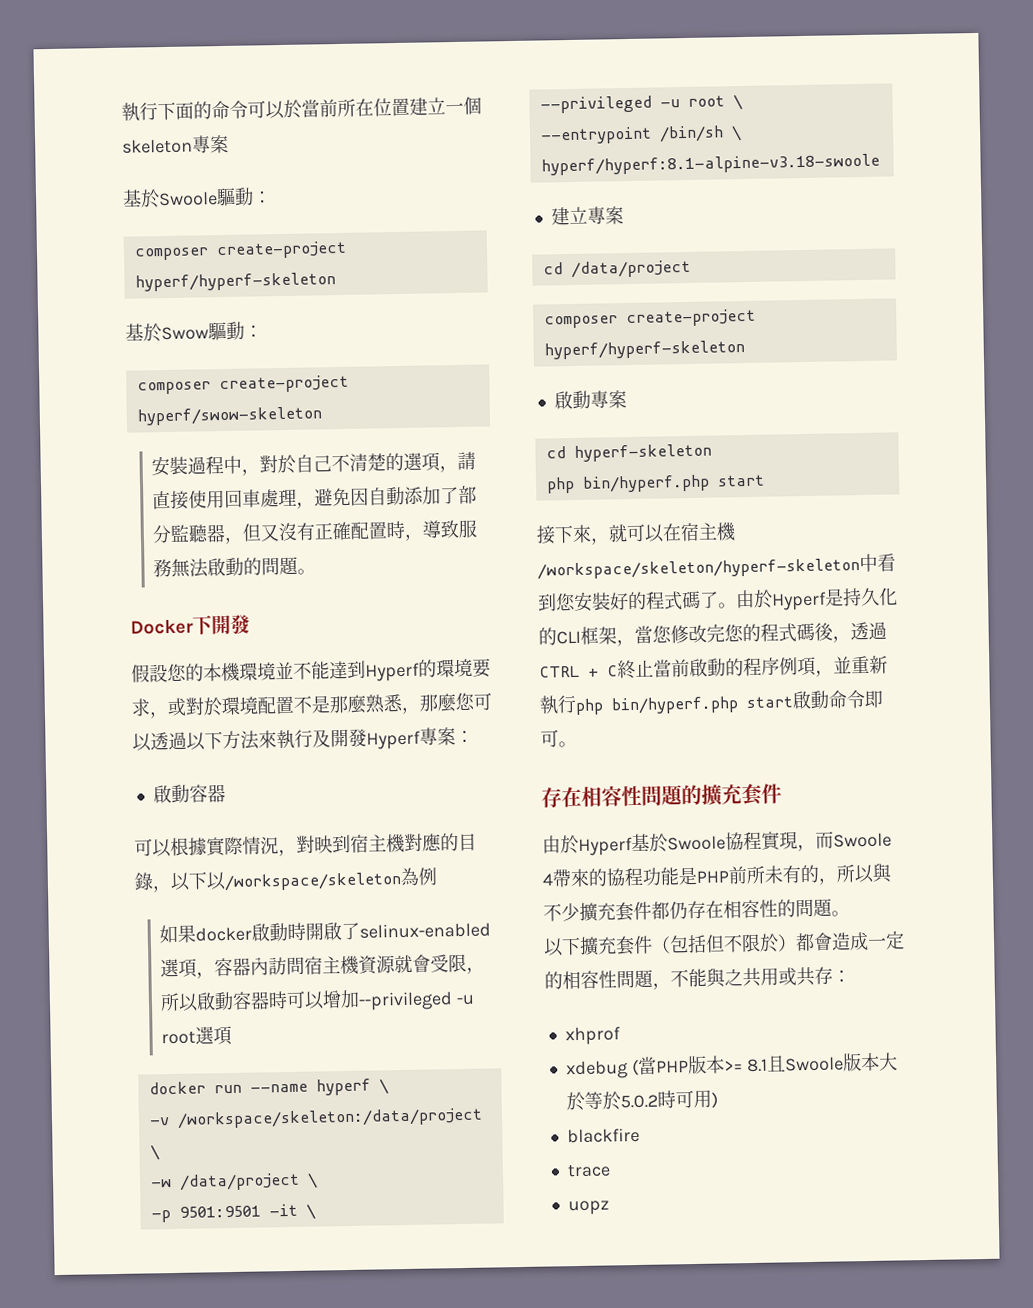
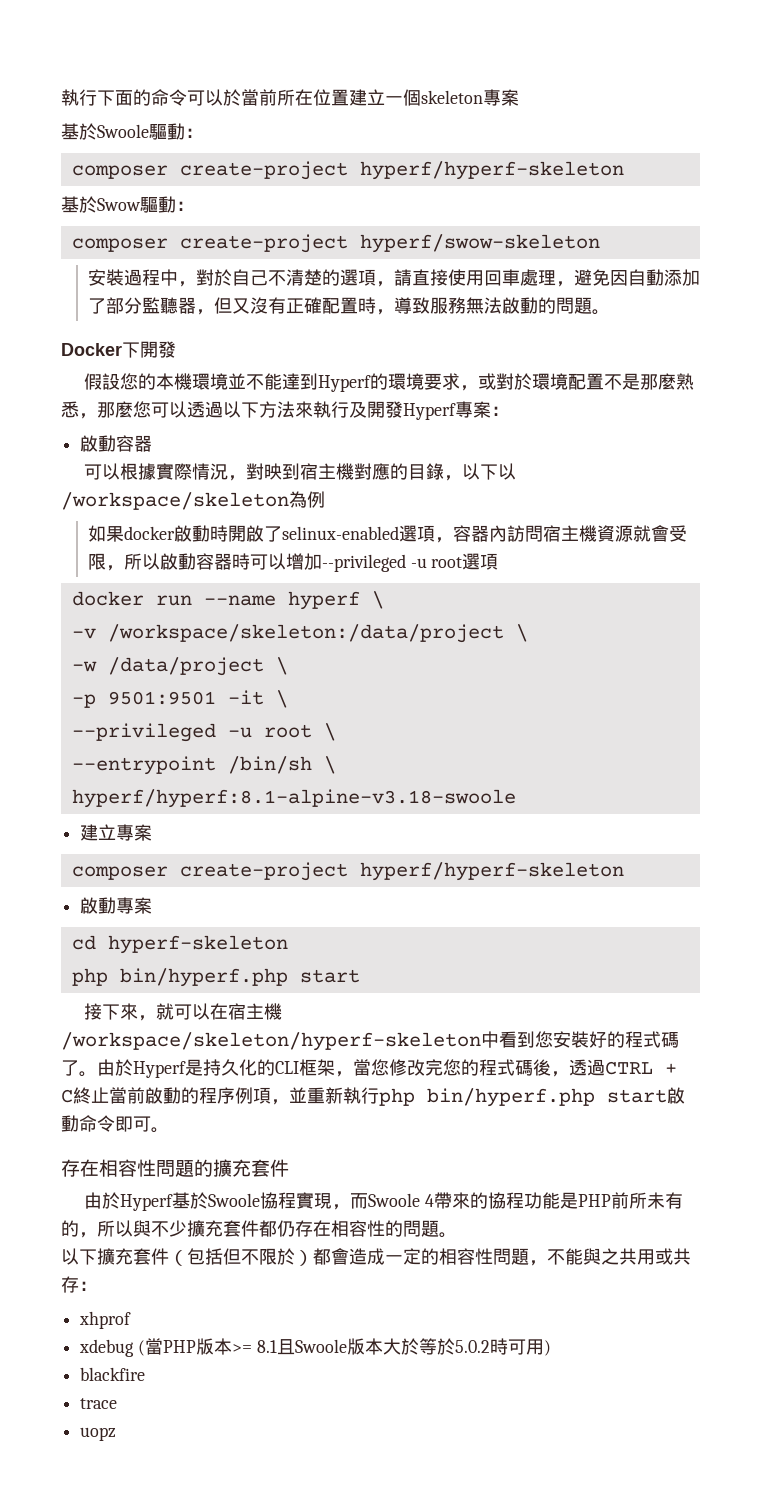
[542,259,691,279] // cd /data/project -> (153, 832) none

